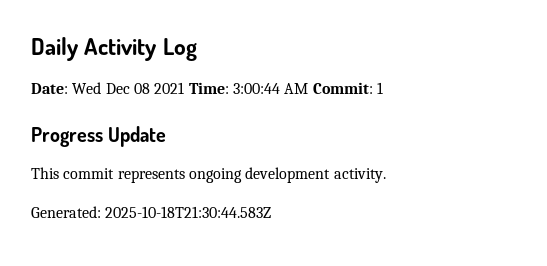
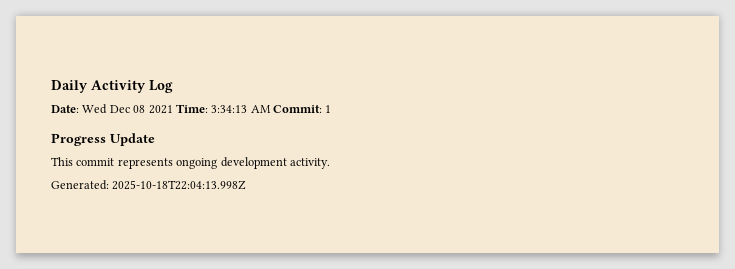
[232,83,280,94] 3:00:44 -> [211,105,248,113] 3:34:13
[105,206,272,218] 2025-10-18T21:30:44.583Z -> [112,180,247,190] 2025-10-18T22:04:13.998Z

